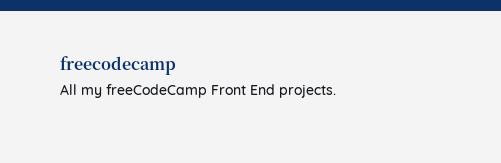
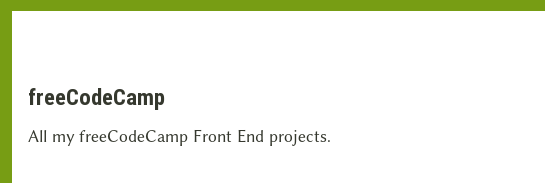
[60,56,176,75] freecodecamp -> [28,88,165,110] freeCodeCamp

